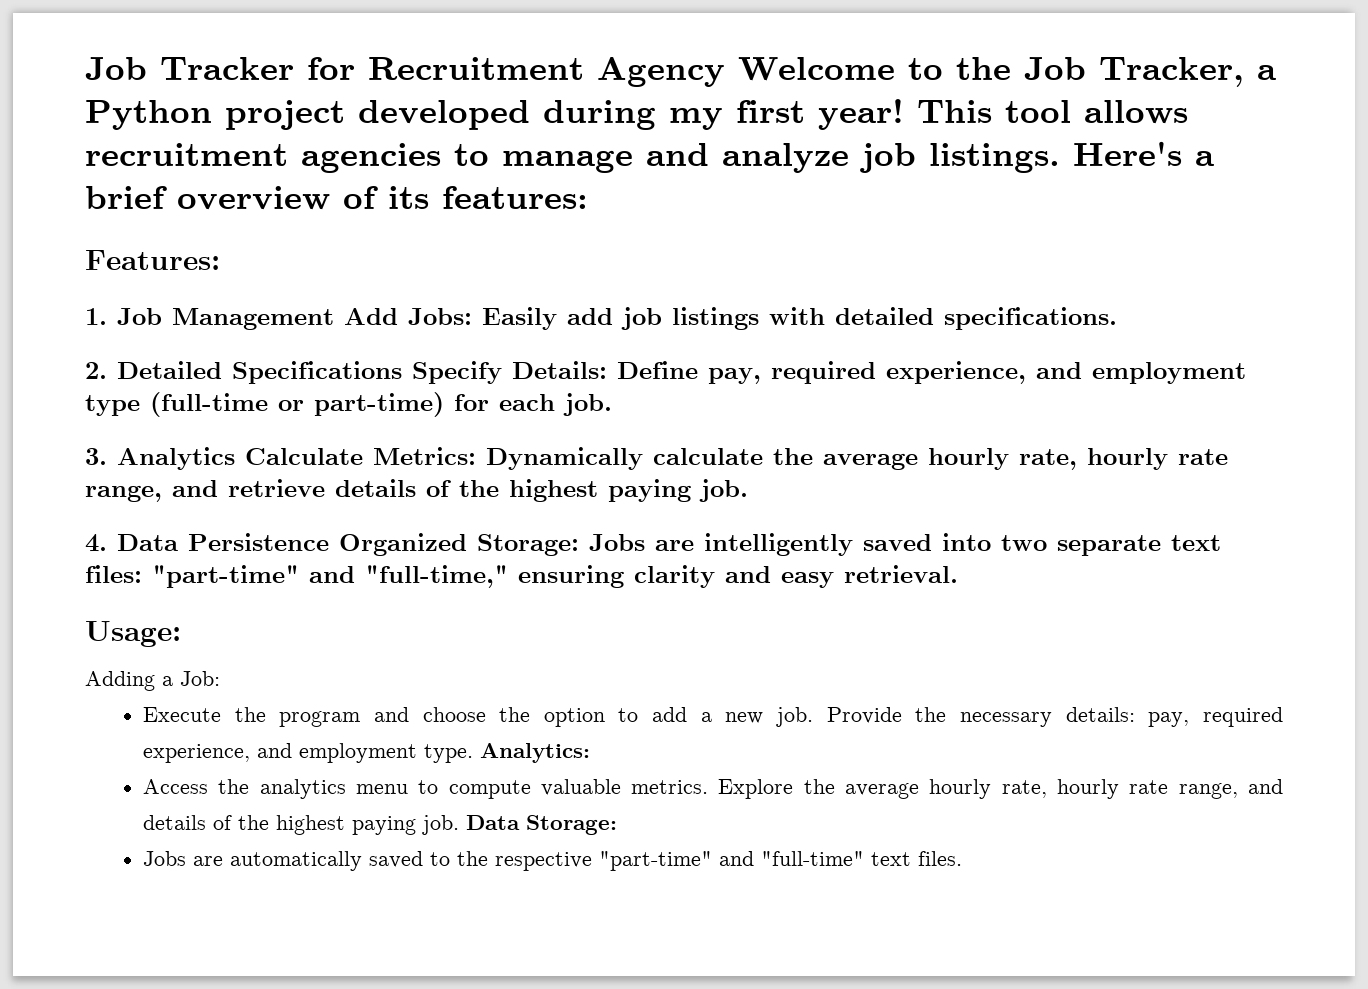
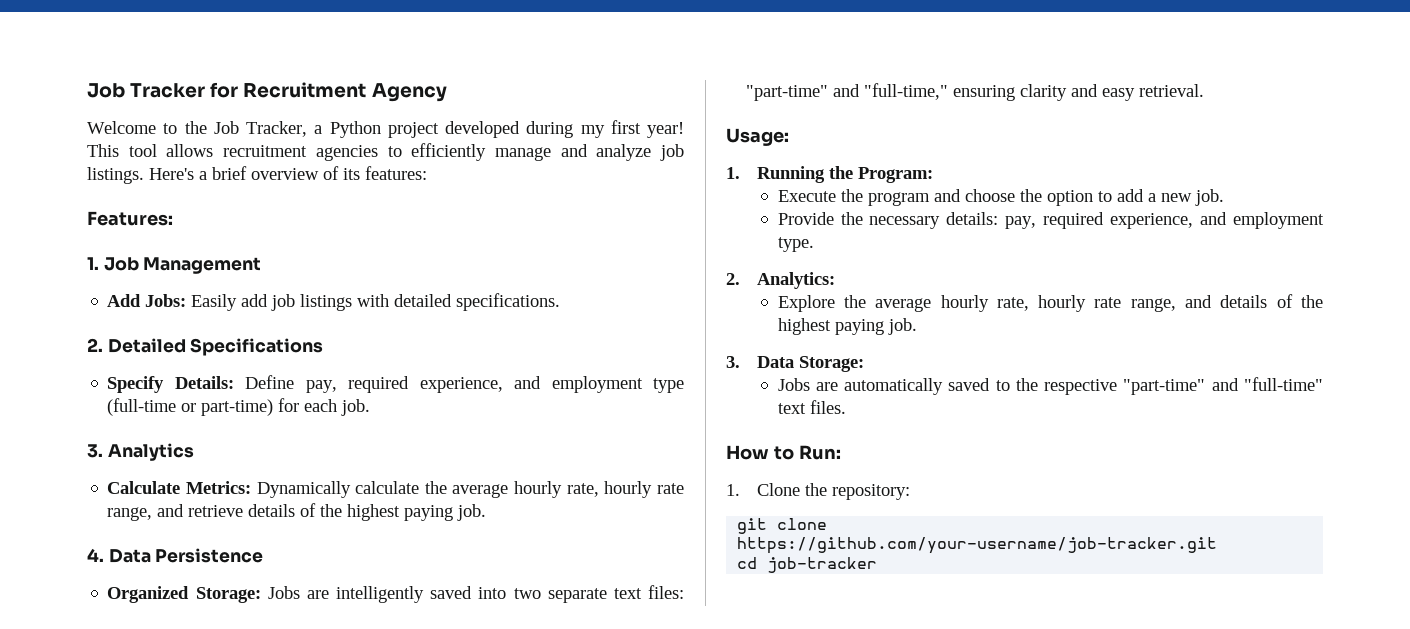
(725, 72) none -> (447, 92) //
(489, 155) none -> [411,143,487,161] efficiently
(334, 319) none -> (262, 265) //
(402, 372) none -> (324, 347) //
(235, 458) none -> (194, 452) //
(329, 542) none -> (264, 555) //
[85,671,220,691] Adding a Job: -> [726,166,934,183] 1. Running the Program:
(814, 717) none -> (1224, 197) //
(473, 753) none -> [726,273,740,285] // 2.
[142,779,709,799] Access the analytics menu to compute valuable metrics. -> (836, 280) none
(459, 825) none -> [726,356,740,368] // 3.
(962, 858) none -> [726,445,841,460] [726,483,911,500] [737,518,828,534] [737,537,1218,554] [737,557,878,573] // How to Run: // 1. Clone the repository: // git clone https://github.com/your-username/job-tracker.git // cd job-tracker

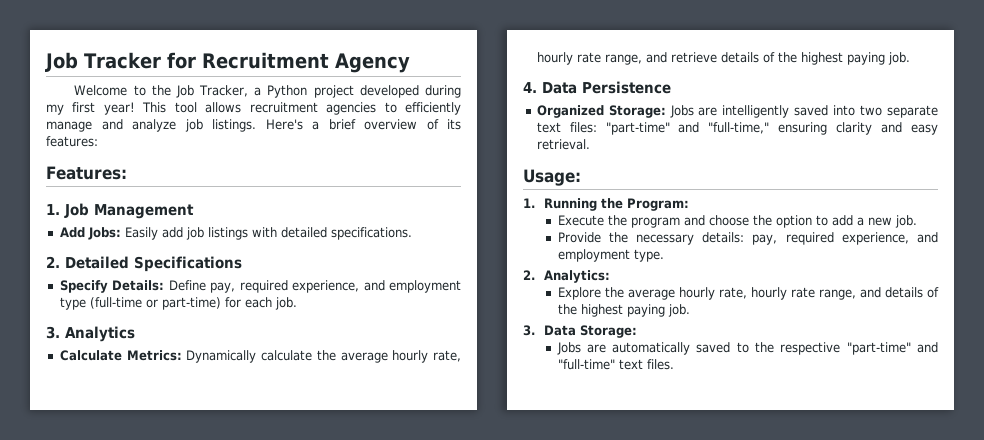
[726,445,841,460] [726,483,911,500] [737,518,828,534] [737,537,1218,554] [737,557,878,573] // How to Run: // 1. Clone the repository: // git clone https://github.com/your-username/job-tracker.git // cd job-tracker -> (674, 364) none

